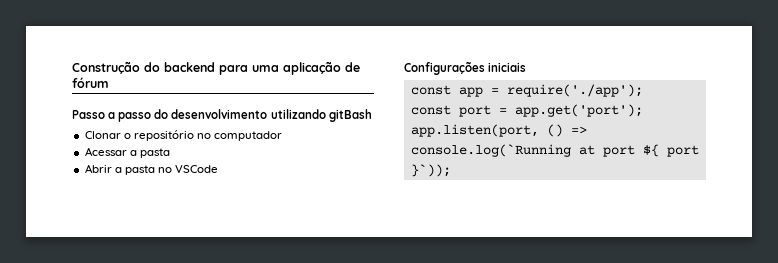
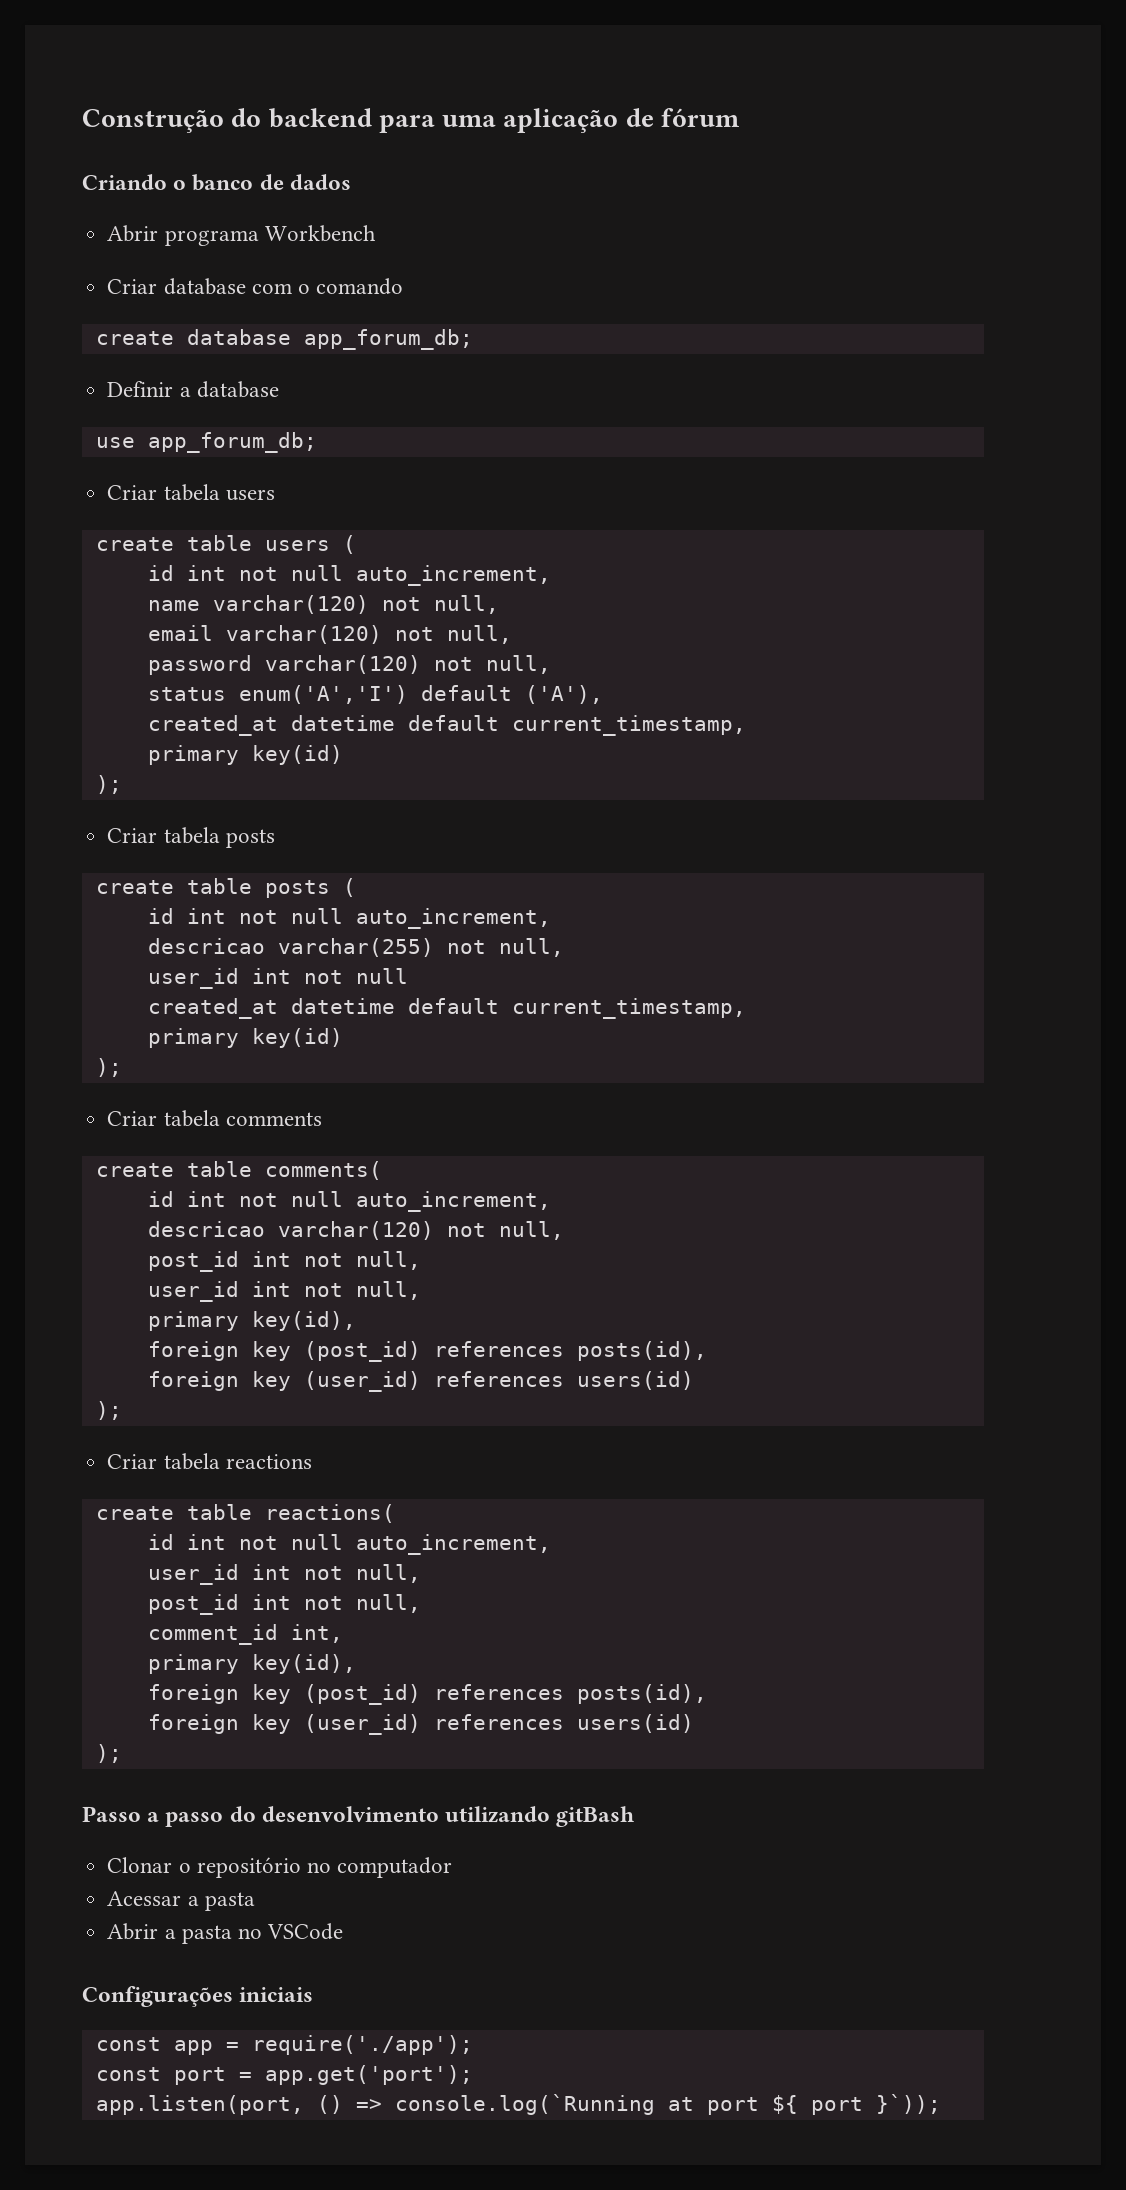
(109, 82) none -> [82,174,351,191] [107,225,376,246] [107,278,404,295] [95,329,473,350] [107,381,279,398] [95,432,317,453] [107,484,275,501] [95,535,356,554] [147,565,551,586] [147,595,499,614] [147,625,512,644] [147,655,551,675] [147,685,603,704] [147,715,746,736] [147,745,343,765] [95,775,122,794] [107,827,275,848] [95,878,356,898] [147,908,551,929] [147,938,564,957] [147,968,408,989] [147,998,746,1019] [147,1028,343,1048] [95,1058,122,1077] [107,1110,322,1127] [95,1161,382,1180] [147,1191,551,1212] [147,1221,564,1240] [147,1251,421,1272] [147,1281,421,1302] [147,1311,356,1331] [147,1341,707,1362] [147,1371,694,1392] [95,1401,122,1420] [107,1453,312,1470] [95,1504,395,1523] [147,1534,551,1555] [147,1564,421,1585] [147,1594,421,1615] [147,1624,343,1645] [147,1654,356,1674] [147,1684,707,1705] [147,1714,694,1735] [95,1744,122,1763] // Criando o banco de dados // Abrir programa Workbench // Criar database com o comando // create database app_forum_db; // Definir a database // use app_forum_db; // Criar tabela users // create table users ( // id int not null auto_increment, // name varchar(120) not null, // email varchar(120) not null, // password varchar(120) not null, // status enum('A','I') default ('A'), // created_at datetime default current_timestamp, // primary key(id) // ); // Criar tabela posts // create table posts ( // id int not null auto_increment, // descricao varchar(255) not null, // user_id int not null // created_at datetime default current_timestamp, // primary key(id) // ); // Criar tabela comments // create table comments( // id int not null auto_increment, // descricao varchar(120) not null, // post_id int not null, // user_id int not null, // primary key(id), // foreign key (post_id) references posts(id), // foreign key (user_id) references users(id) // ); // Criar tabela reactions // create table reactions( // id int not null auto_increment, // user_id int not null, // post_id int not null, // comment_id int, // primary key(id), // foreign key (post_id) references posts(id), // foreign key (user_id) references users(id) // );

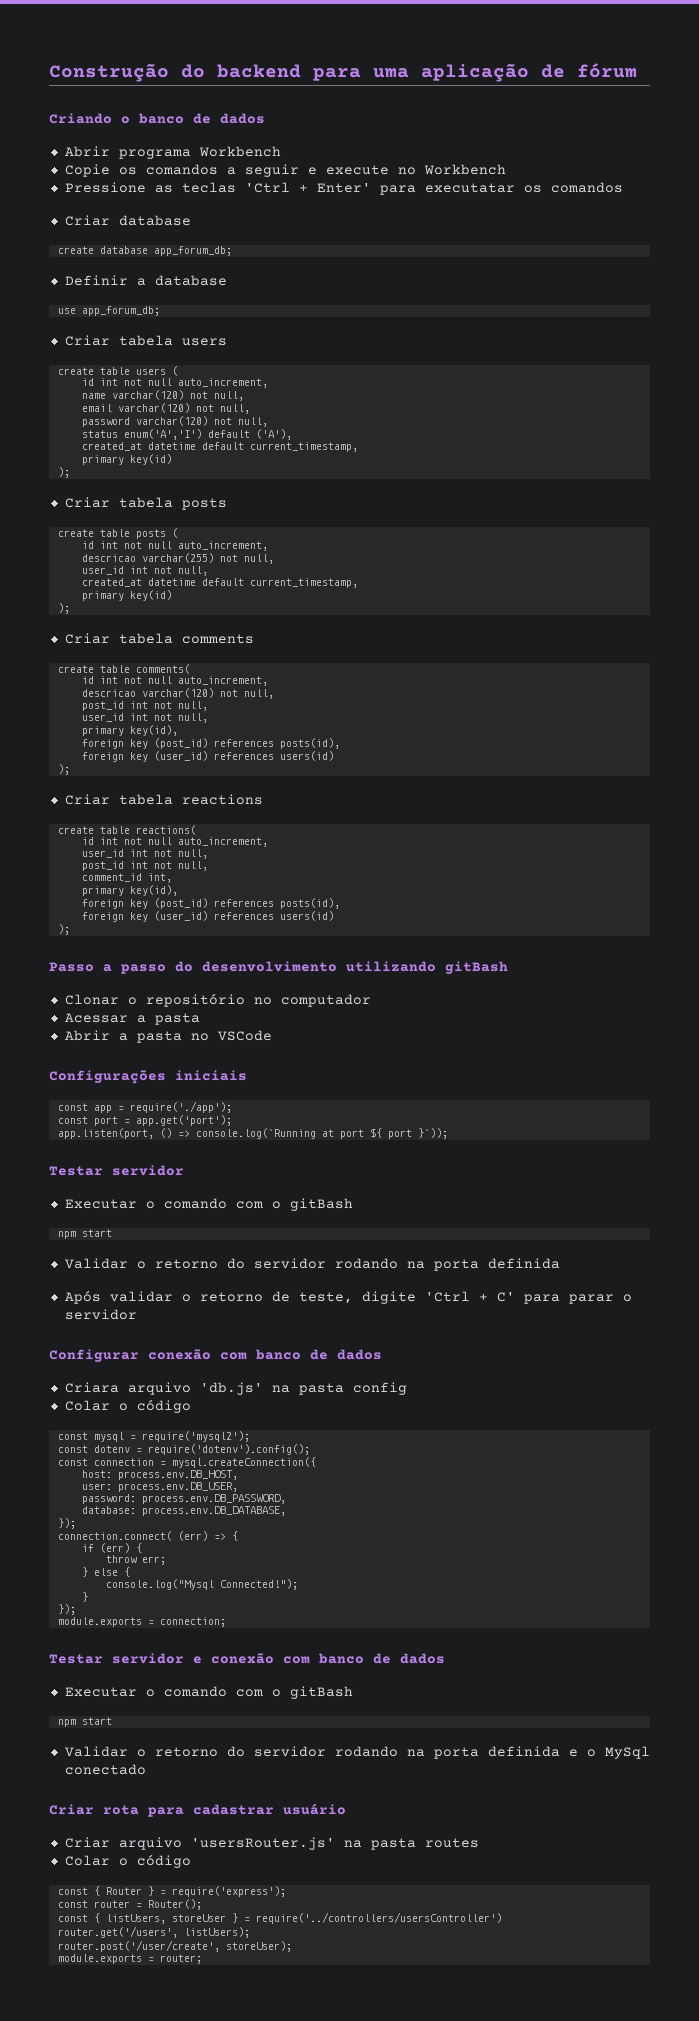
(376, 233) none -> [64,164,506,177] [64,182,623,195] // Copie os comandos a seguir e execute no Workbench // Pressione as teclas 'Ctrl + Enter' para executatar os comandos
[251,278,404,295] com o comando -> (191, 220) none
[355,968,408,984] null -> [177,566,208,576] null,
(941, 2104) none -> [49,1165,184,1176] [64,1198,353,1211] [57,1229,112,1239] [64,1258,560,1271] [64,1290,632,1304] [64,1309,137,1320] [49,1349,382,1362] [64,1382,407,1395] [64,1399,191,1413] [57,1431,250,1442] [57,1444,310,1455] [57,1457,316,1468] [81,1470,238,1480] [81,1482,238,1492] [81,1494,286,1504] [81,1506,286,1516] [57,1518,76,1529] [57,1531,238,1541] [81,1543,142,1553] [105,1555,166,1565] [81,1567,130,1577] [105,1579,298,1590] [81,1592,88,1602] [57,1604,76,1615] [57,1617,226,1627] [49,1653,445,1664] [64,1686,353,1699] [57,1717,112,1727] [64,1746,650,1759] [64,1764,146,1775] [49,1803,346,1817] [64,1837,479,1850] [64,1854,191,1868] [57,1886,286,1897] [57,1899,202,1910] [57,1912,502,1924] [57,1926,250,1938] [57,1940,292,1952] [57,1954,202,1964] // Testar servidor // Executar o comando com o gitBash // npm start // Validar o retorno do servidor rodando na porta definida // Após validar o retorno de teste, digite 'Ctrl + C' para parar o servidor // Configurar conexão com banco de dados // Criara arquivo 'db.js' na pasta config // Colar o código // const mysql = require('mysql2'); // const dotenv = require('dotenv').config(); // const connection = mysql.createConnection({ // host: process.env.DB_HOST, // user: process.env.DB_USER, // password: process.env.DB_PASSWORD, // database: process.env.DB_DATABASE, // }); // connection.connect( (err) => { // if (err) { // throw err; // } else { // console.log("Mysql Connected!"); // } // }); // module.exports = connection; // Testar servidor e conexão com banco de dados // Executar o comando com o gitBash // npm start // Validar o retorno do servidor rodando na porta definida e o MySql conectado // Criar rota para cadastrar usuário // Criar arquivo 'usersRouter.js' na pasta routes // Colar o código // const { Router } = require('express'); // const router = Router(); // const { listUsers, storeUser } = require('../controllers/usersController') // router.get('/users', listUsers); // router.post('/user/create', storeUser); // module.exports = router;

